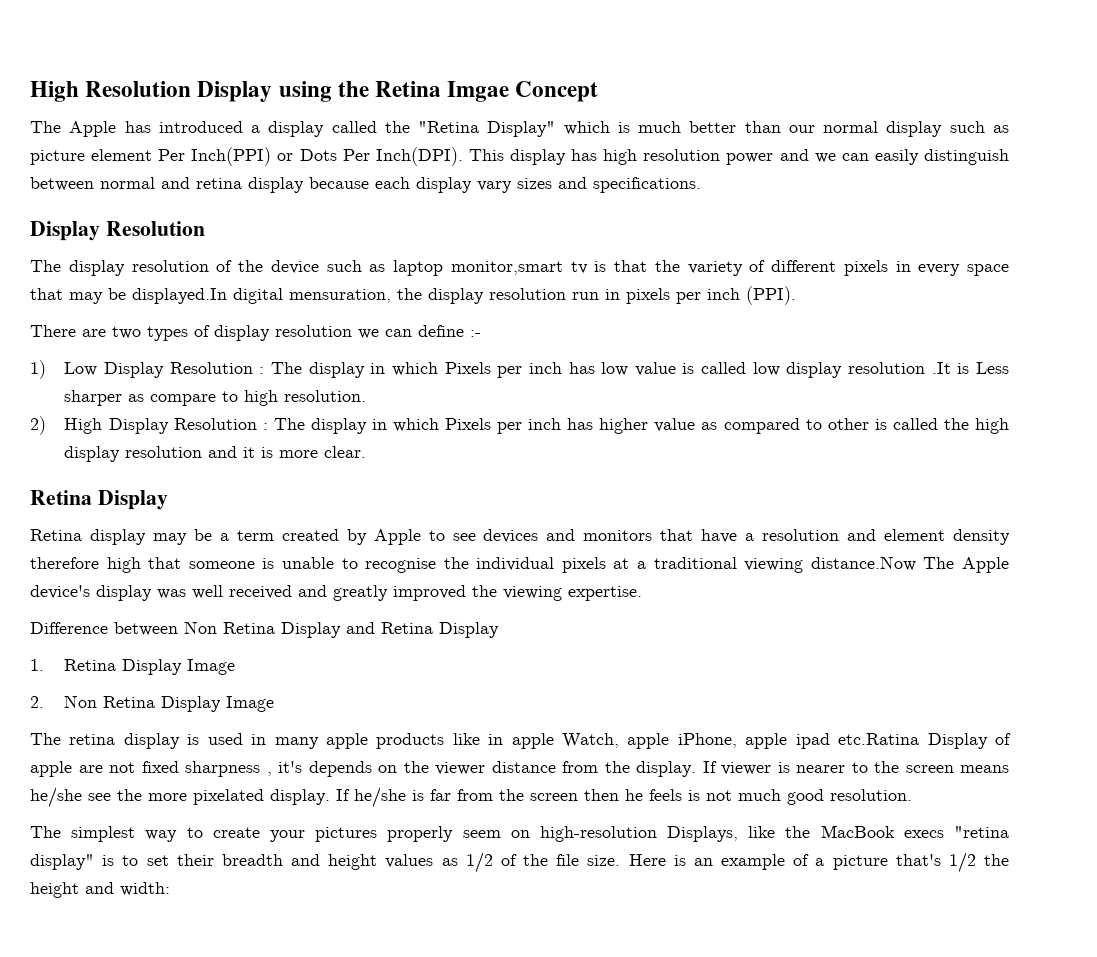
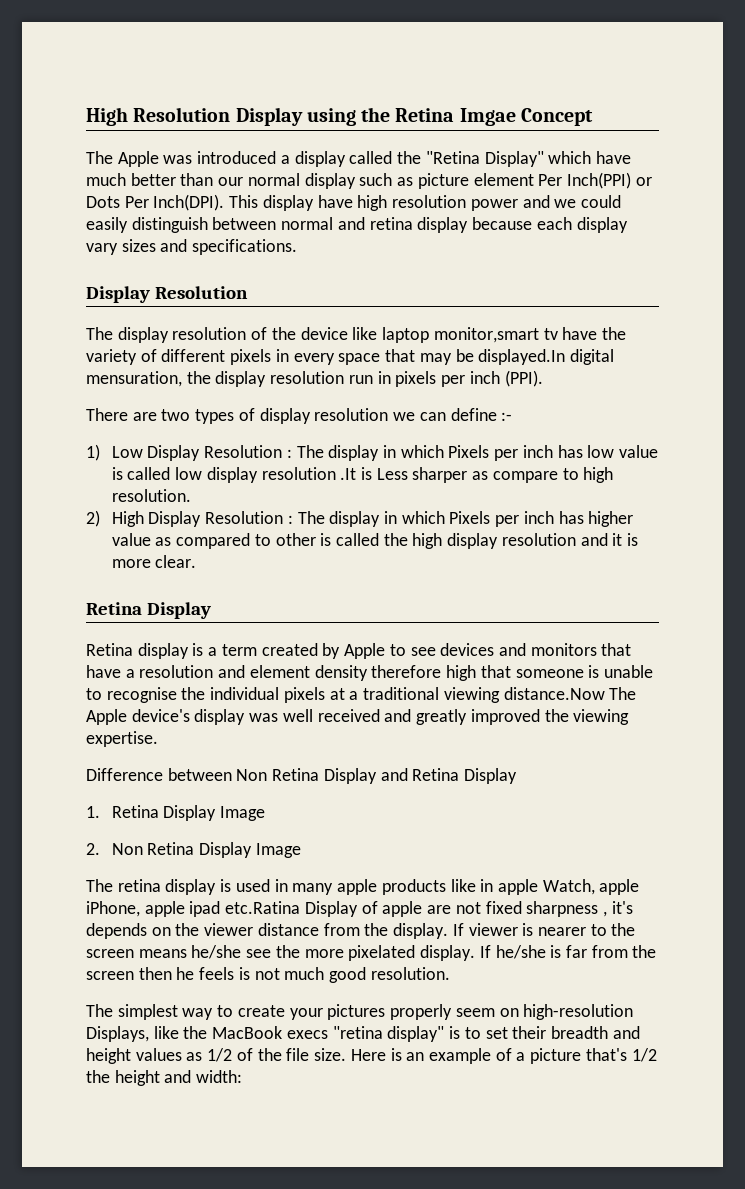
[124,121,151,133] has -> [163,155,193,164] was
[617,122,630,133] is -> [595,151,631,164] have
[571,149,598,161] has -> [317,195,353,208] have
[841,153,869,161] can -> [580,195,621,208] could
[326,260,386,272] such as -> [352,327,378,340] like
[594,260,647,272] is that -> [562,327,598,340] have
[152,529,212,545] may be -> [192,643,204,656] is

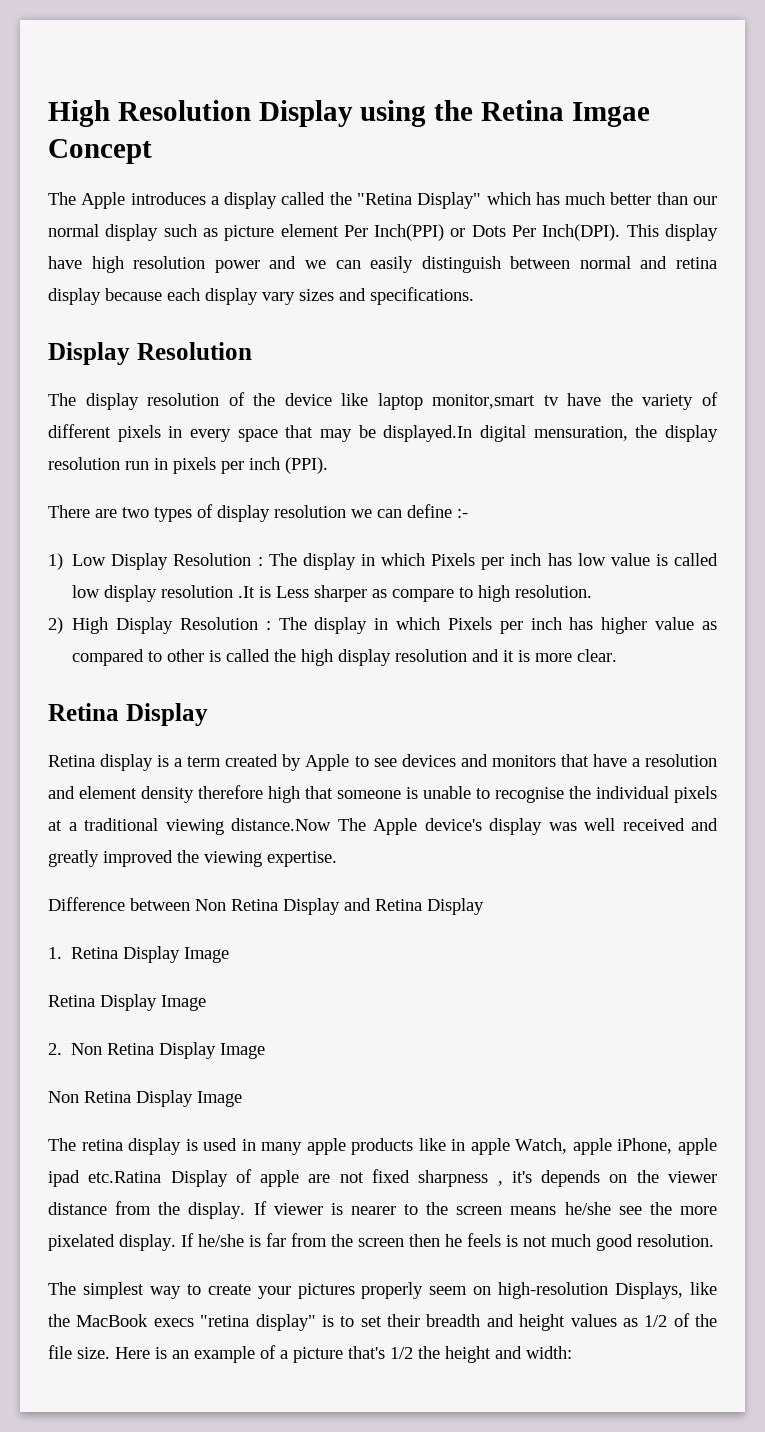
[163,151,277,164] was introduced -> [130,192,206,205] introduces
[595,151,631,164] have -> [535,192,560,205] has
[580,195,621,208] could -> [335,260,361,269] can
(266, 813) none -> [48,994,206,1011] // Retina Display Image
(301, 850) none -> [48,1090,242,1107] // Non Retina Display Image

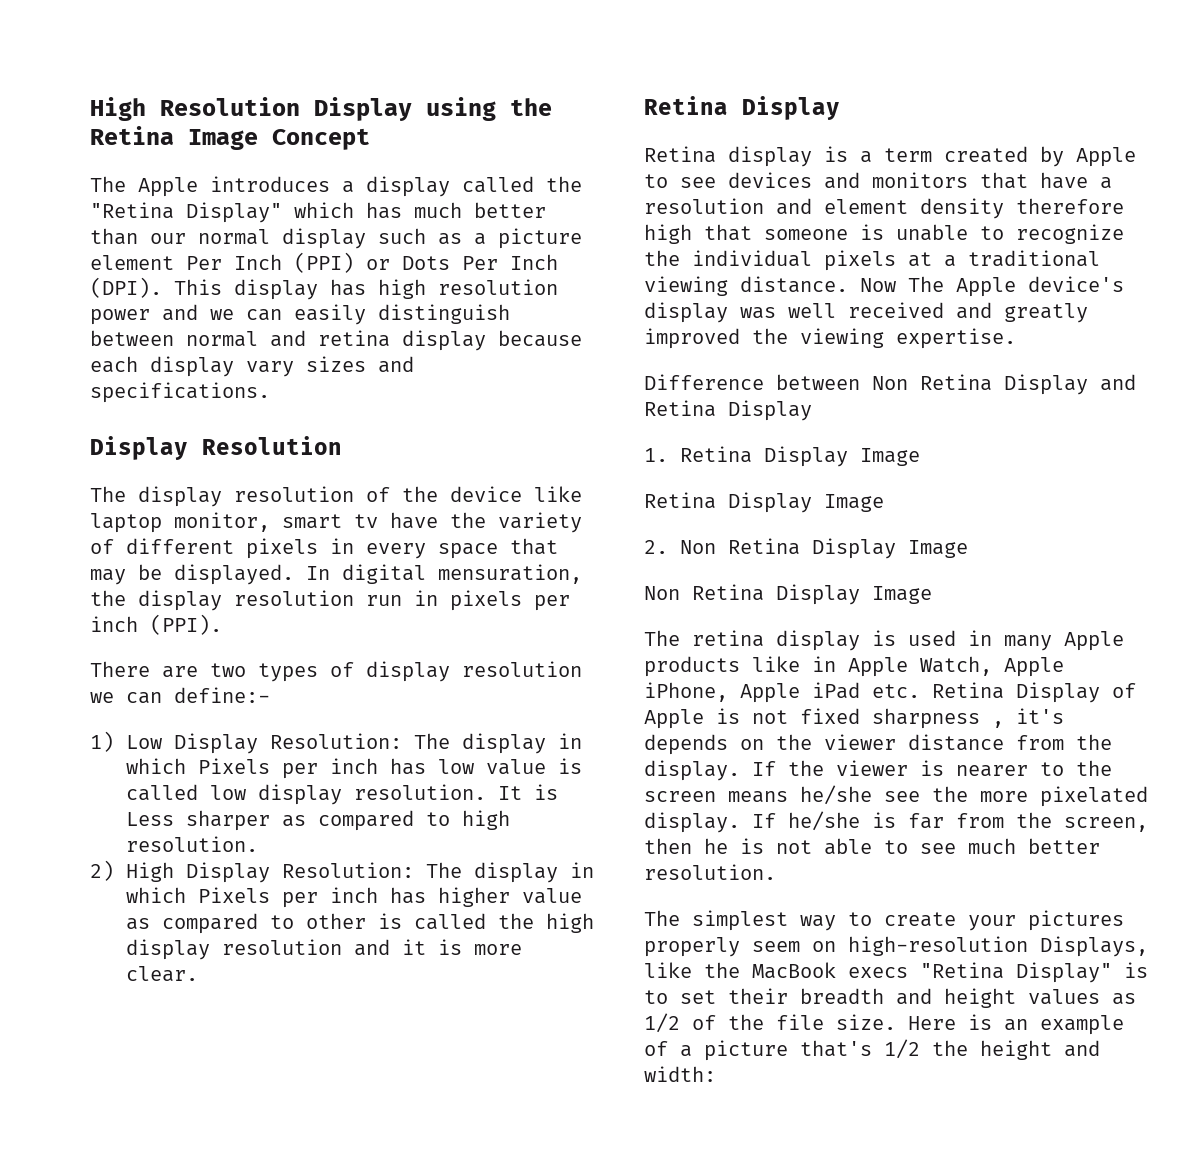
[571,102,650,127] Imgae -> [188,129,258,150] Image
(218, 232) none -> [474,233,486,245] a
[374,224,445,241] Inch(PPI) -> [234,252,354,273] Inch (PPI)
[542,224,621,241] Inch(DPI). -> [510,254,558,270] [90,277,162,298] Inch (DPI).
[48,256,82,269] have -> [330,279,366,296] has
[432,394,536,409] monitor,smart -> [174,512,342,532] monitor, smart
[383,425,473,442] displayed.In -> [174,564,330,585] displayed. In
[407,504,468,518] define :- -> [174,687,270,703] define:-
[173,553,263,566] Resolution : -> [270,733,403,749] Resolution:
[161,585,256,598] resolution .It -> [354,784,523,800] resolution. It
[392,589,455,602] compare -> [318,810,415,831] compared
[179,617,271,630] Resolution : -> [282,862,415,878] Resolution:
[495,787,564,803] recognise -> [1016,224,1124,244] recognize
[231,818,331,831] distance.Now -> [740,276,896,293] distance. Now
[306,1138,346,1155] apple -> [1064,631,1124,651] Apple
[470,1138,717,1155] [48,1169,331,1187] apple Watch, apple iPhone, apple ipad etc.Ratina Display of apple are -> [848,656,1064,677] [644,682,1136,703] [644,708,740,729] Apple Watch, Apple iPhone, Apple iPad etc. Retina Display of Apple is
(267, 1208) none -> [788,760,824,776] the
[358,1238,404,1247] screen -> [1064,817,1148,832] screen,
[467,1233,633,1251] feels is not much good -> [740,838,1100,855] is not able to see much better
[200,1314,316,1331] "retina display" -> [920,962,1112,983] "Retina Display"

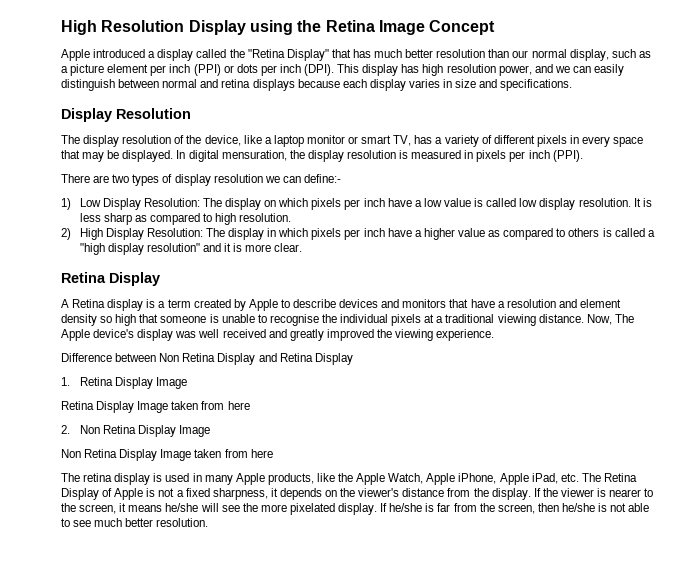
[90,176,330,197] The Apple introduces -> [61,49,146,61] Apple introduced
[294,202,354,218] which -> [331,49,351,58] that
(546, 210) none -> [436,49,486,58] resolution
[282,228,366,249] display -> [569,49,609,61] display,
[186,252,558,273] Per Inch (PPI) or Dots Per Inch -> [150,64,301,76] per inch (PPI) or dots per inch
[90,309,150,325] power -> [498,65,532,76] power,
[402,330,486,351] display -> [252,79,295,91] displays
[246,356,366,377] vary sizes -> [408,79,477,88] varies in size
[450,486,582,502] [90,512,486,533] device like laptop monitor, smart tv have the -> [204,135,443,147] device, like a laptop monitor or smart TV, has a
[366,595,402,606] run -> [399,150,462,159] is measured
[558,733,583,749] [126,758,427,779] in which Pixels per inch has -> [264,198,422,210] on which pixels per inch have a
[126,810,271,831] Less sharper -> [79,213,132,225] less sharp
[198,887,427,908] Pixels per inch has -> [311,228,422,240] pixels per inch have a
[306,913,595,933] [126,939,343,960] other is called the high display resolution -> [568,228,655,237] [79,243,200,255] others is called a "high display resolution"
(840, 108) none -> [61,299,69,308] A
[680,177,716,188] see -> [293,299,337,308] describe
[1016,198,1124,214] therefore -> [100,316,113,323] so
[1016,224,1124,244] recognize -> [269,314,319,326] recognise
[860,278,896,292] Now -> [586,314,612,325] Now,
[896,328,1016,349] expertise. -> [436,329,495,341] experience.
(884, 503) none -> [171,401,250,410] taken from here
(932, 595) none -> [194,449,273,458] taken from here
[644,656,836,677] products like in -> [267,473,354,485] products, like the
[812,682,920,699] iPad etc. -> [531,473,601,484] iPad, etc. The
[800,708,1064,729] fixed sharpness , it's -> [176,488,278,500] a fixed sharpness, it
[824,734,896,750] viewer -> [358,488,400,497] viewer's
[644,791,716,802] screen -> [79,503,127,514] screen, it
(872, 795) none -> [200,503,219,512] will
[704,838,728,854] he -> [561,503,595,512] he/she
[644,910,1124,931] [644,936,1148,957] [644,962,1148,983] [644,988,1136,1008] [644,1013,1124,1035] [644,1039,1100,1061] [644,1066,716,1082] // The simplest way to create your pictures properly seem on high-resolution Displays, like the MacBook execs "Retina Display" is to set their breadth and height values as 1/2 of the file size. Here is an example of a picture that's 1/2 the height and width: -> (209, 522) none

